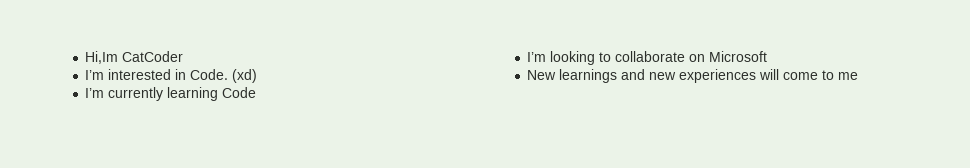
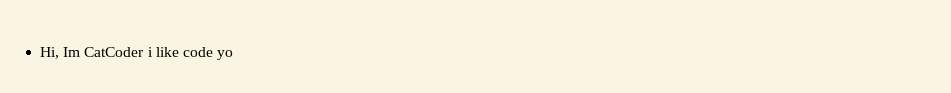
[85,51,119,64] Hi,Im -> [40,47,81,59] Hi, Im
[85,69,258,83] [85,87,257,101] [527,51,768,65] [527,69,859,83] // I’m interested in Code. (xd) // I’m currently learning Code // I’m looking to collaborate on Microsoft // New learnings and new experiences will come to me -> [147,47,234,60] i like code yo

